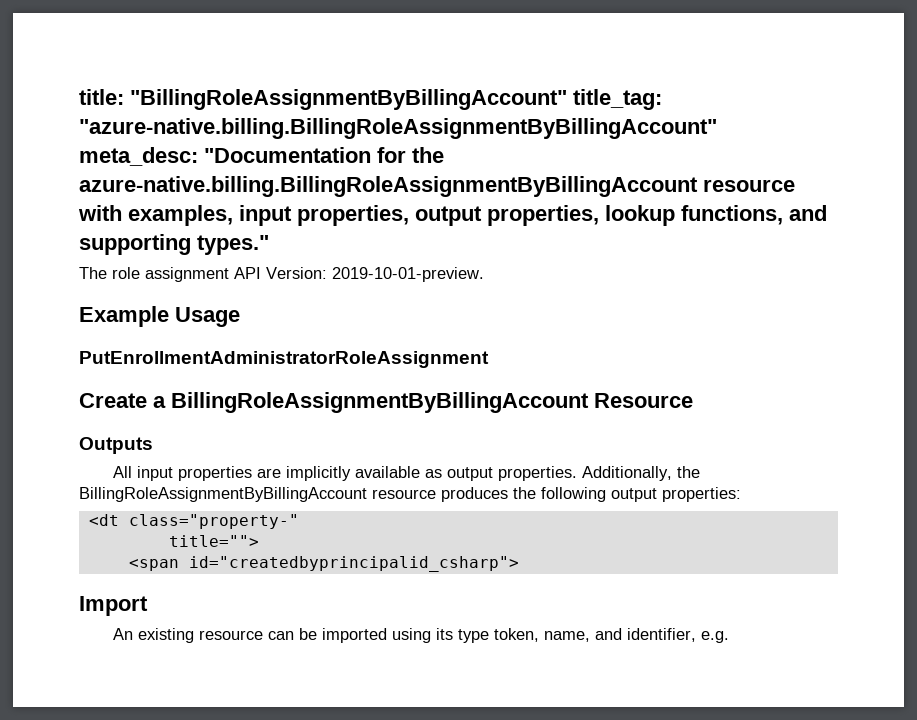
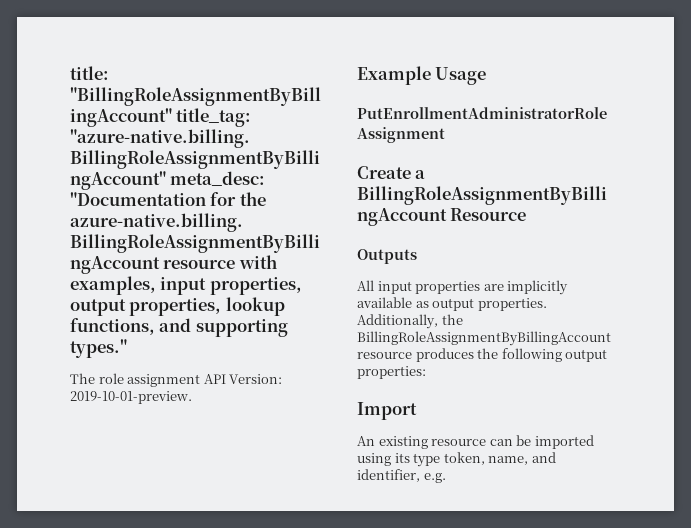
[88,514,299,529] [168,535,259,547] [128,556,519,572] // <dt class="property-" // title=""> // <span id="createdbyprincipalid_csharp"> -> (426, 372) none

